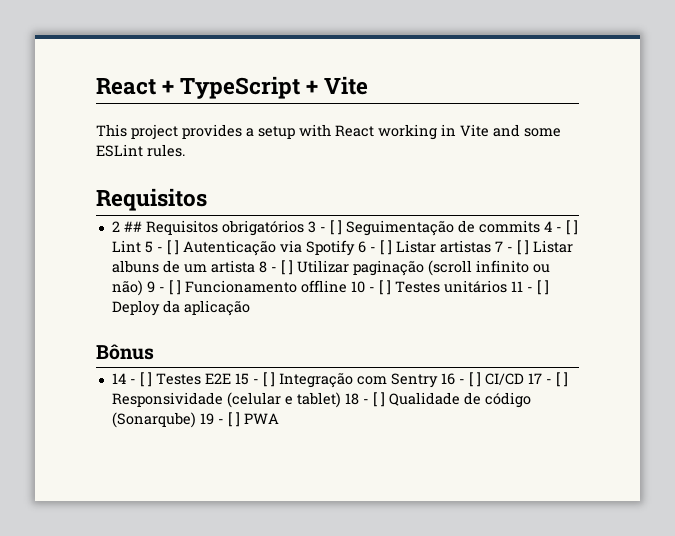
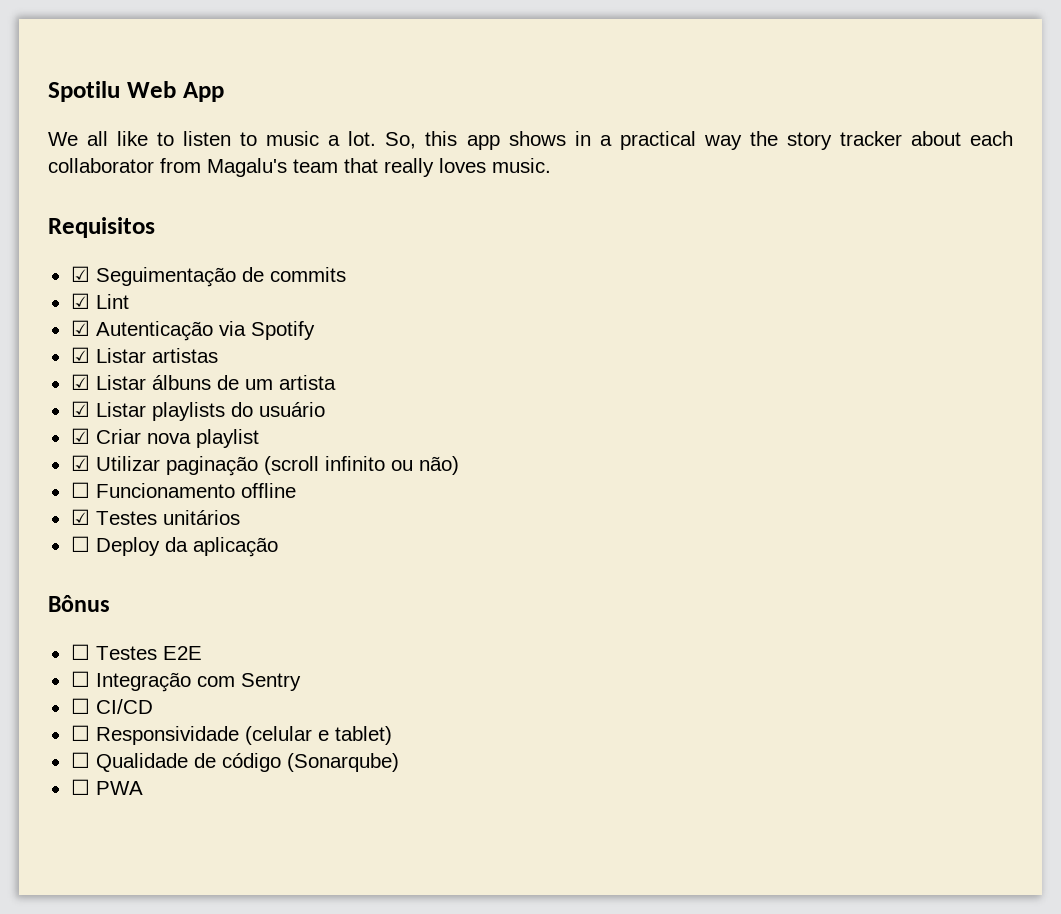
[96,76,369,99] [96,124,561,140] [96,144,185,157] [96,188,207,211] [111,220,578,236] [111,240,573,256] [111,260,293,275] React + TypeScript + Vite // This project provides a setup with React working in Vite and some ESLint rules. // Requisitos // 2 ## Requisitos obrigatórios 3 - [ ] Seguimentação de commits 4 - [ ] Lint 5 - [ ] Autenticação via Spotify 6 - [ ] Listar artistas 7 - [ ] Listar albuns de um artista 8 - [ ] -> [48,81,224,102] [48,131,1013,150] [48,158,551,177] [48,217,155,238] [70,266,346,287] [70,293,129,309] [70,320,315,341] [70,347,218,363] [70,374,336,390] [70,401,325,421] [70,428,259,448] [70,455,90,471] Spotilu Web App // We all like to listen to music a lot. So, this app shows in a practical way the story tracker about each collaborator from Magalu's team that really loves music. // Requisitos // ☑ Seguimentação de commits // ☑ Lint // ☑ Autenticação via Spotify // ☑ Listar artistas // ☑ Listar álbuns de um artista // ☑ Listar playlists do usuário // ☑ Criar nova playlist // ☑
[146,280,549,295] [111,300,250,316] [96,344,154,360] [111,372,568,388] 9 - [ ] Funcionamento offline 10 - [ ] Testes unitários 11 - [ ] Deploy da aplicação // Bônus // 14 - [ ] Testes E2E 15 - [ ] Integração com Sentry 16 - [ ] CI/CD 17 - [ ] -> [70,482,296,498] [70,509,240,525] [70,536,278,557] [48,595,110,612] [70,644,202,660] [70,671,301,692] [70,698,153,714] [70,725,90,741] // ☐ Funcionamento offline // ☑ Testes unitários // ☐ Deploy da aplicação // Bônus // ☐ Testes E2E // ☐ Integração com Sentry // ☐ CI/CD // ☐
[344,392,385,407] 18 - [ ] -> [70,752,90,768] // ☐
[199,412,240,427] 19 - [ ] -> [70,779,90,795] // ☐

